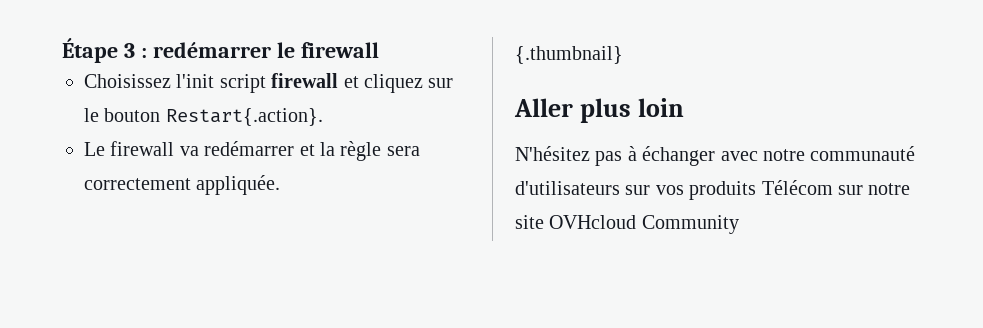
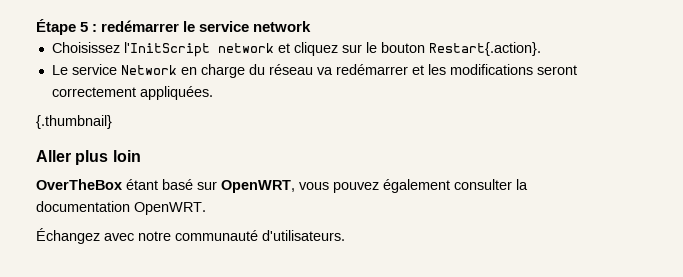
[123,43,135,58] 3 -> [80,22,89,32] 5
[300,42,379,58] firewall -> [199,21,312,32] service network
[176,73,339,93] l'init script firewall -> [123,42,274,57] l'InitScript network
[110,141,420,161] [84,175,281,195] [515,46,623,64] [514,98,684,123] [515,146,916,166] [515,180,911,200] [515,215,739,234] firewall va redémarrer et la règle sera correctement appliquée. // {.thumbnail} // Aller plus loin // N'hésitez pas à échanger avec notre communauté d'utilisateurs sur vos produits Télécom sur notre site OVHcloud Community -> [71,64,577,78] [51,86,213,100] [36,115,112,129] [36,150,141,165] [36,179,528,193] [36,201,206,215] [36,228,345,244] service Network en charge du réseau va redémarrer et les modifications seront correctement appliquées. // {.thumbnail} // Aller plus loin // OverTheBox étant basé sur OpenWRT, vous pouvez également consulter la documentation OpenWRT. // Échangez avec notre communauté d'utilisateurs.

